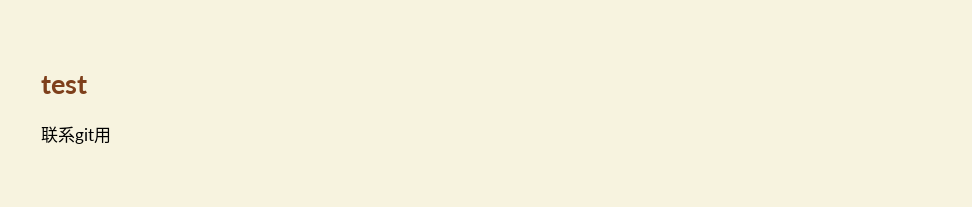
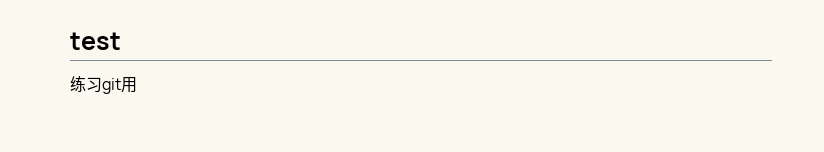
[41,126,75,143] 联系 -> [70,76,102,93] 练习

